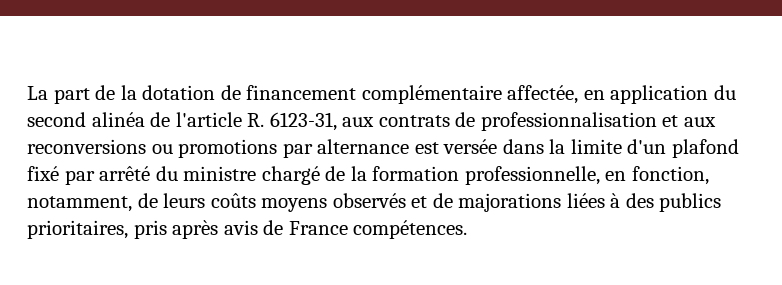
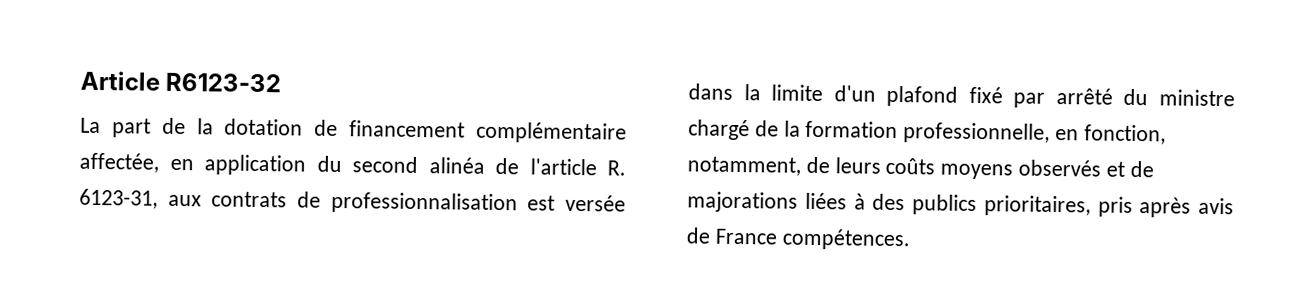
(27, 93) none -> [80,70,282,93] Article R6123-32 //
[662,115,716,127] [27,139,410,158] et aux reconversions ou promotions par alternance -> (518, 203) none

